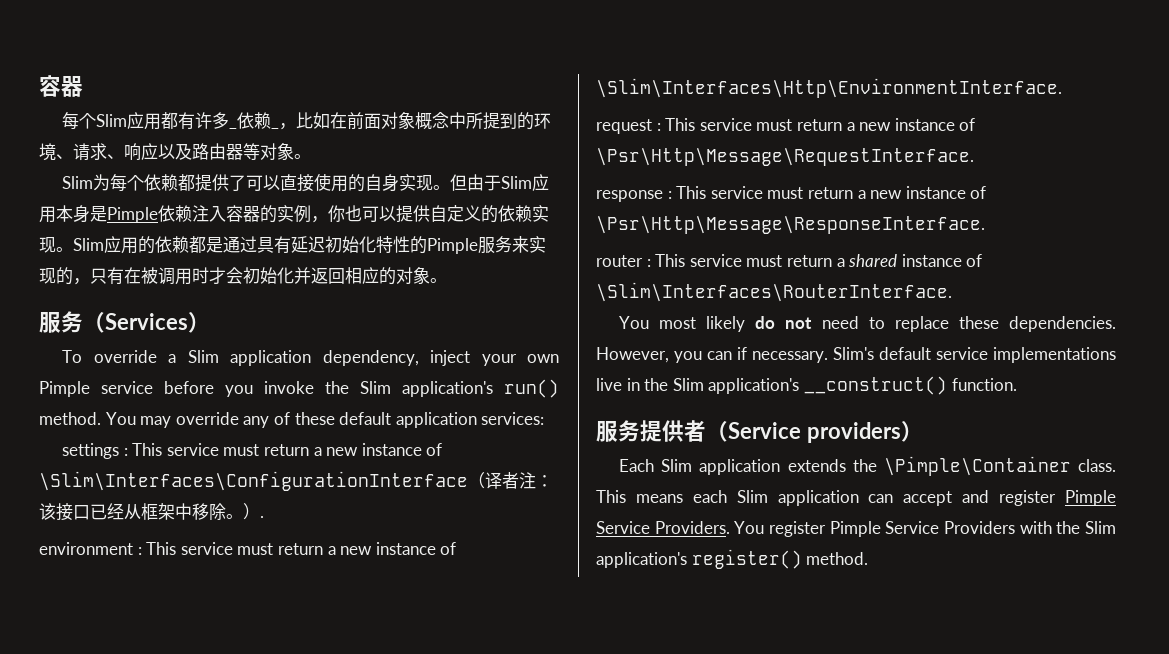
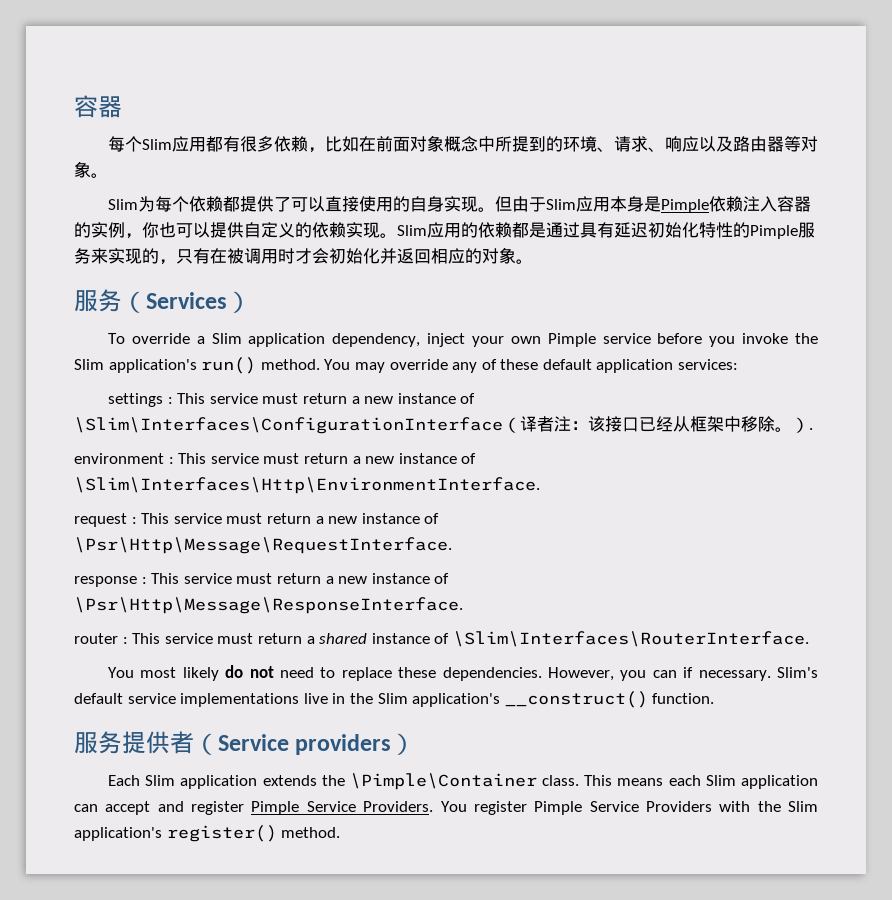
[195,112,280,129] 许多_依赖_ -> [239,136,308,152] 很多依赖

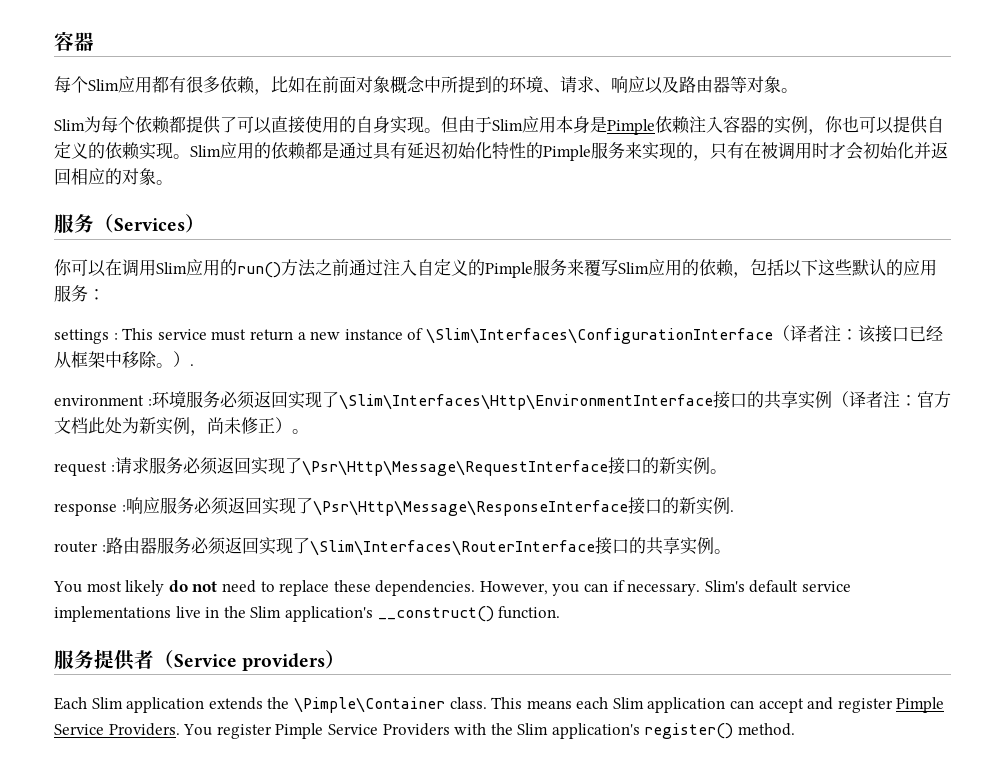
[107,333,818,347] [74,357,739,374] To override a Slim application dependency, inject your own Pimple service before you invoke the Slim application's run() method. You may override any of these default application services: -> [54,259,937,278] [54,285,105,302] 你可以在调用Slim应用的run()方法之前通过注入自定义的Pimple服务来覆写Slim应用的依赖，包括以下这些默认的应用服务：
[178,453,477,464] [74,477,540,494] [74,513,440,527] [74,537,452,554] [74,573,450,587] [74,597,463,614] [74,631,809,647] This service must return a new instance of \Slim\Interfaces\Http\EnvironmentInterface. // request : This service must return a new instance of \Psr\Http\Message\RequestInterface. // response : This service must return a new instance of \Psr\Http\Message\ResponseInterface. // router : This service must return a shared instance of \Slim\Interfaces\RouterInterface. -> [151,391,951,410] [54,417,309,436] [54,457,727,476] [54,497,734,516] [54,537,731,556] 环境服务必须返回实现了\Slim\Interfaces\Http\EnvironmentInterface接口的共享实例（译者注：官方文档此处为新实例，尚未修正）。 // request :请求服务必须返回实现了\Psr\Http\Message\RequestInterface接口的新实例。 // response :响应服务必须返回实现了\Psr\Http\Message\ResponseInterface接口的新实例. // router :路由器服务必须返回实现了\Slim\Interfaces\RouterInterface接口的共享实例。

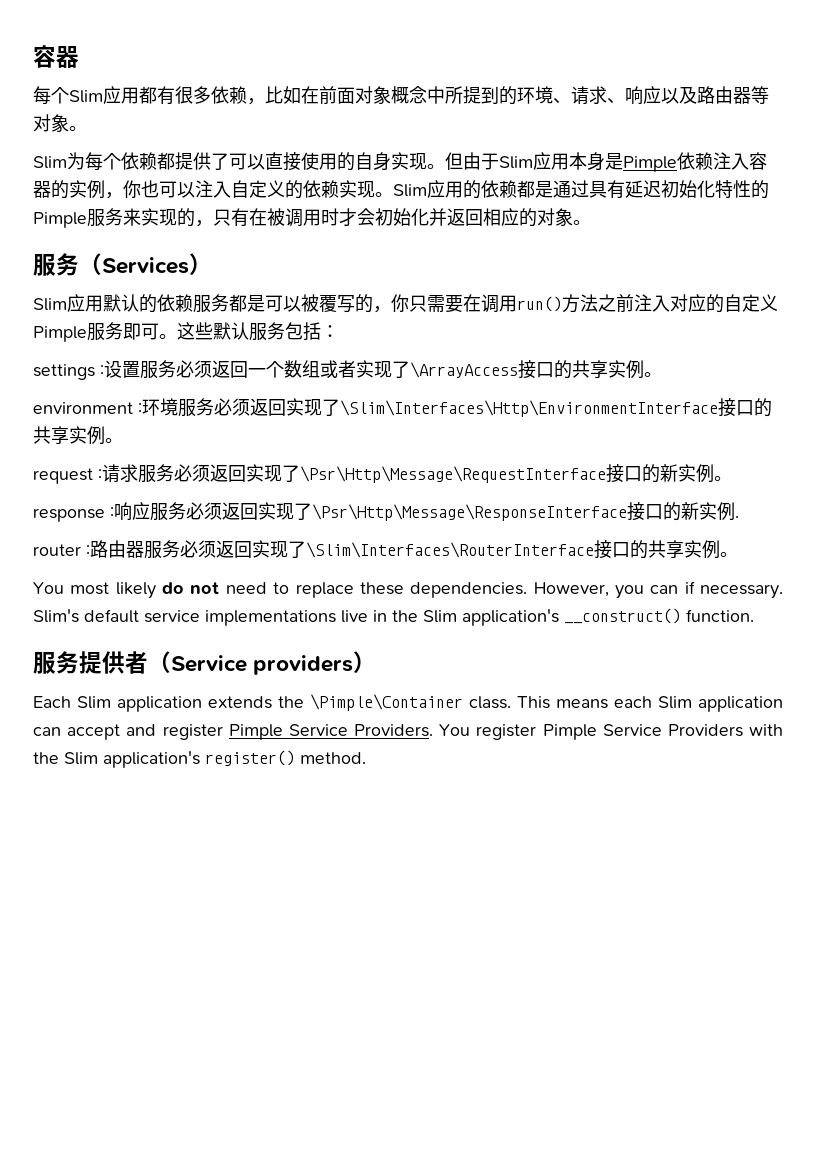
[893,116,928,134] 提供 -> [195,180,231,198] 注入
[54,259,937,278] [54,285,105,302] [54,325,943,344] [54,351,194,368] 你可以在调用Slim应用的run()方法之前通过注入自定义的Pimple服务来覆写Slim应用的依赖，包括以下这些默认的应用服务： // settings : This service must return a new instance of \Slim\Interfaces\ConfigurationInterface（译者注：该接口已经从框架中移除。）. -> [33,294,778,313] [33,322,339,342] [33,360,662,380] Slim应用默认的依赖服务都是可以被覆写的，你只需要在调用run()方法之前注入对应的自定义Pimple服务即可。这些默认服务包括： // settings :设置服务必须返回一个数组或者实现了\ArrayAccess接口的共享实例。
[831,391,951,408] [54,417,292,436] （译者注：官方文档此处为新实例，尚未修正） -> (105, 435) none

